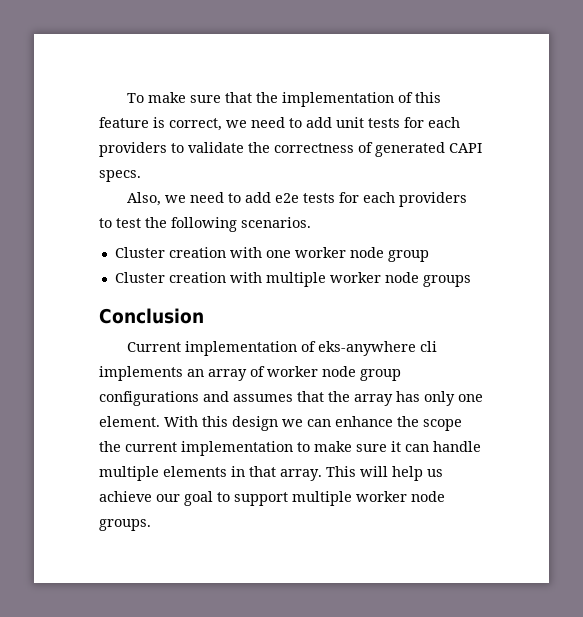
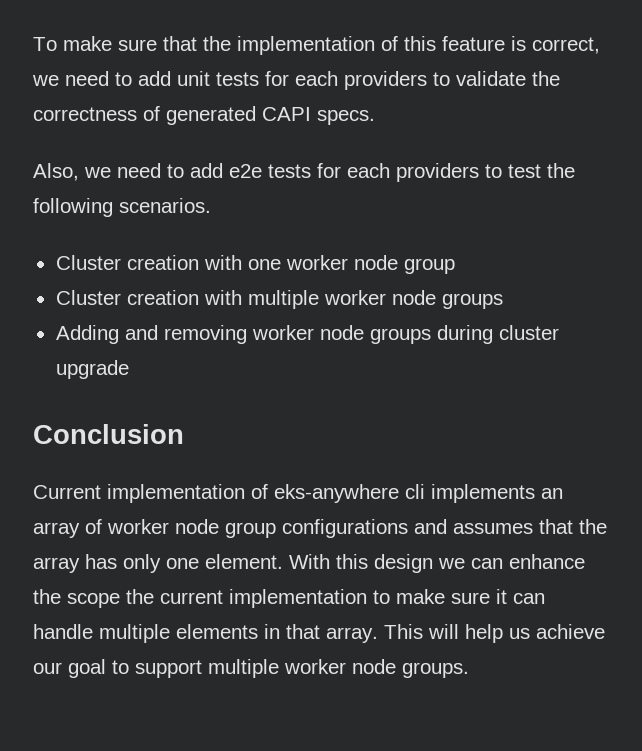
(471, 281) none -> [55,325,559,344] [55,360,129,379] // Adding and removing worker node groups during cluster upgrade

